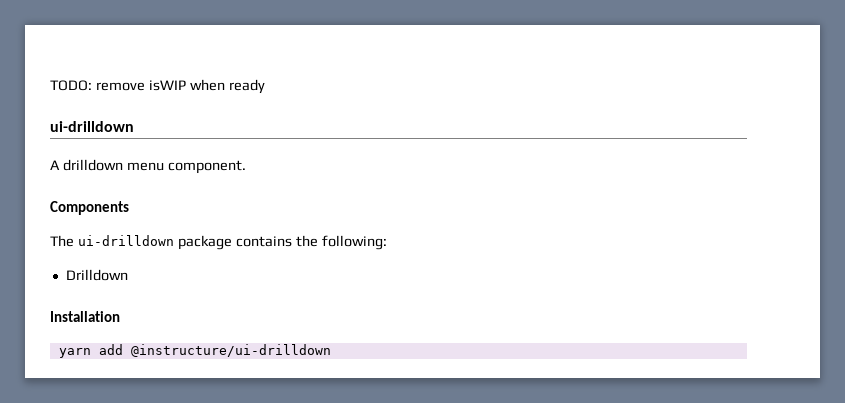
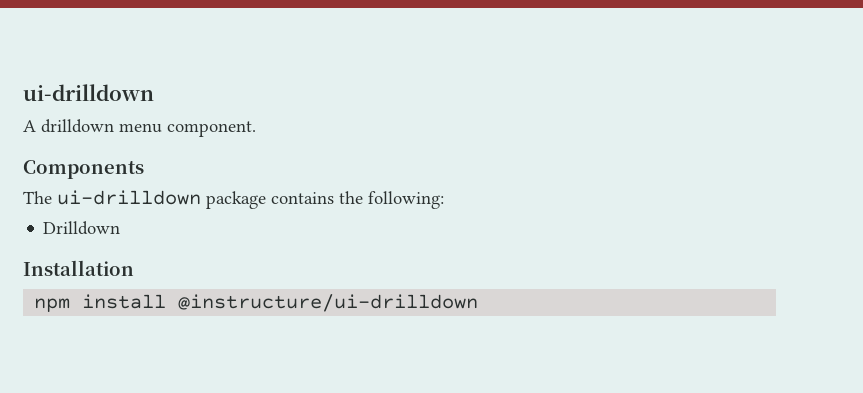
[50,79,265,94] TODO: remove isWIP when ready // -> (23, 92) none
[58,344,123,358] yarn add -> [34,294,167,312] npm install

